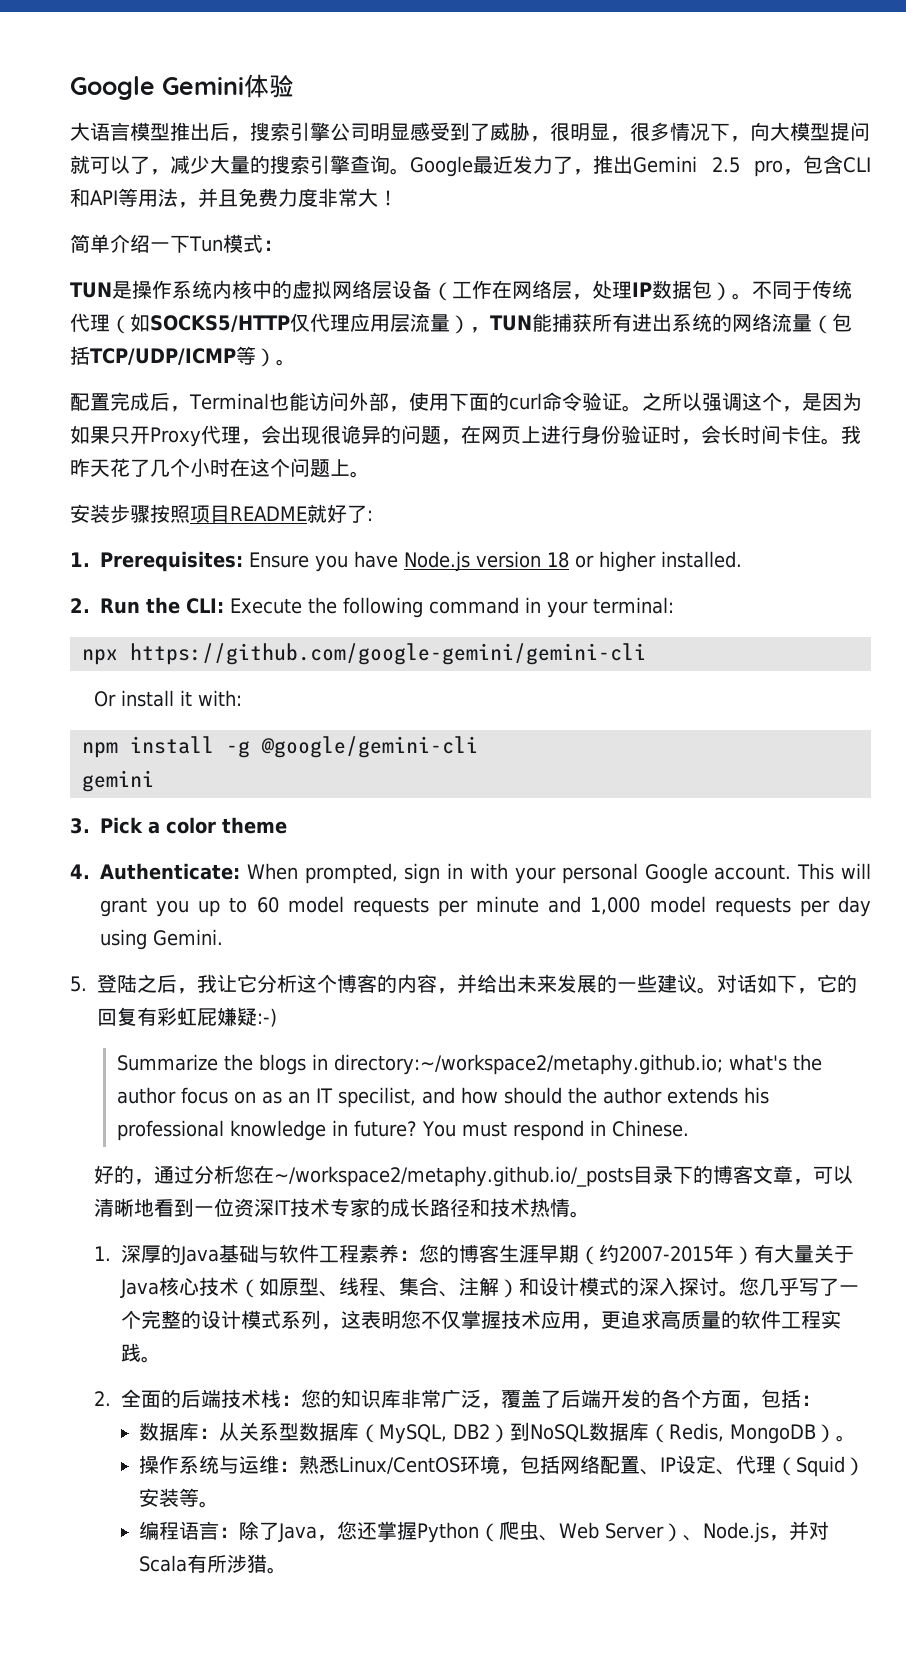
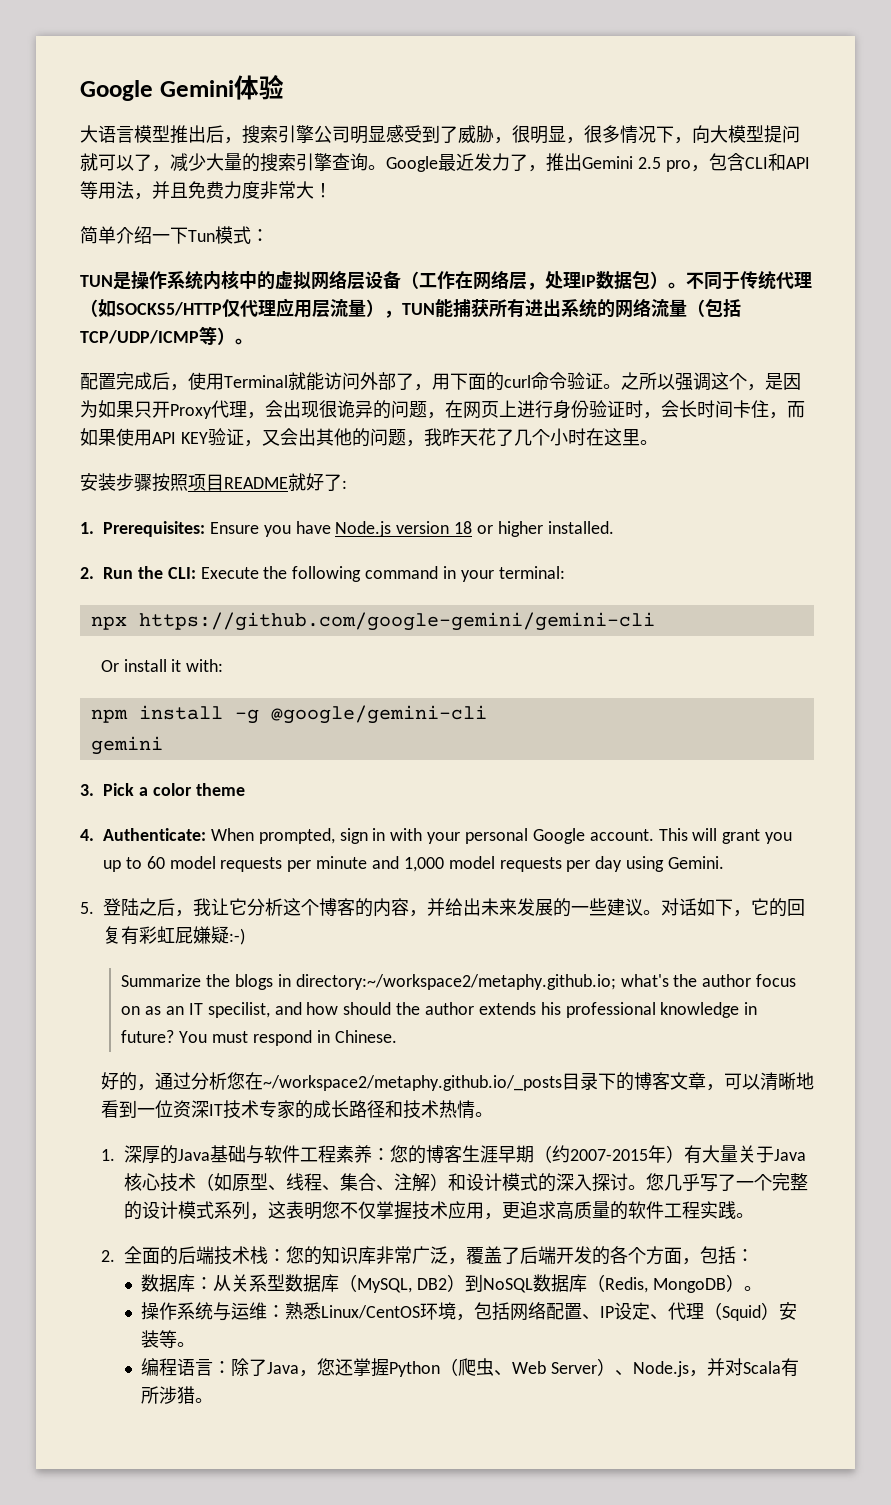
[189,392,289,411] Terminal也 -> [188,372,306,390] 使用Terminal就
[388,392,429,412] ，使 -> [396,373,432,391] 了，
[821,438,841,445] 。 -> [769,401,805,419] [80,428,424,447] ，而如果使用API KEY验证，又会出其他的问题，
[270,458,350,477] 个问题上 -> [621,429,640,446] 里

